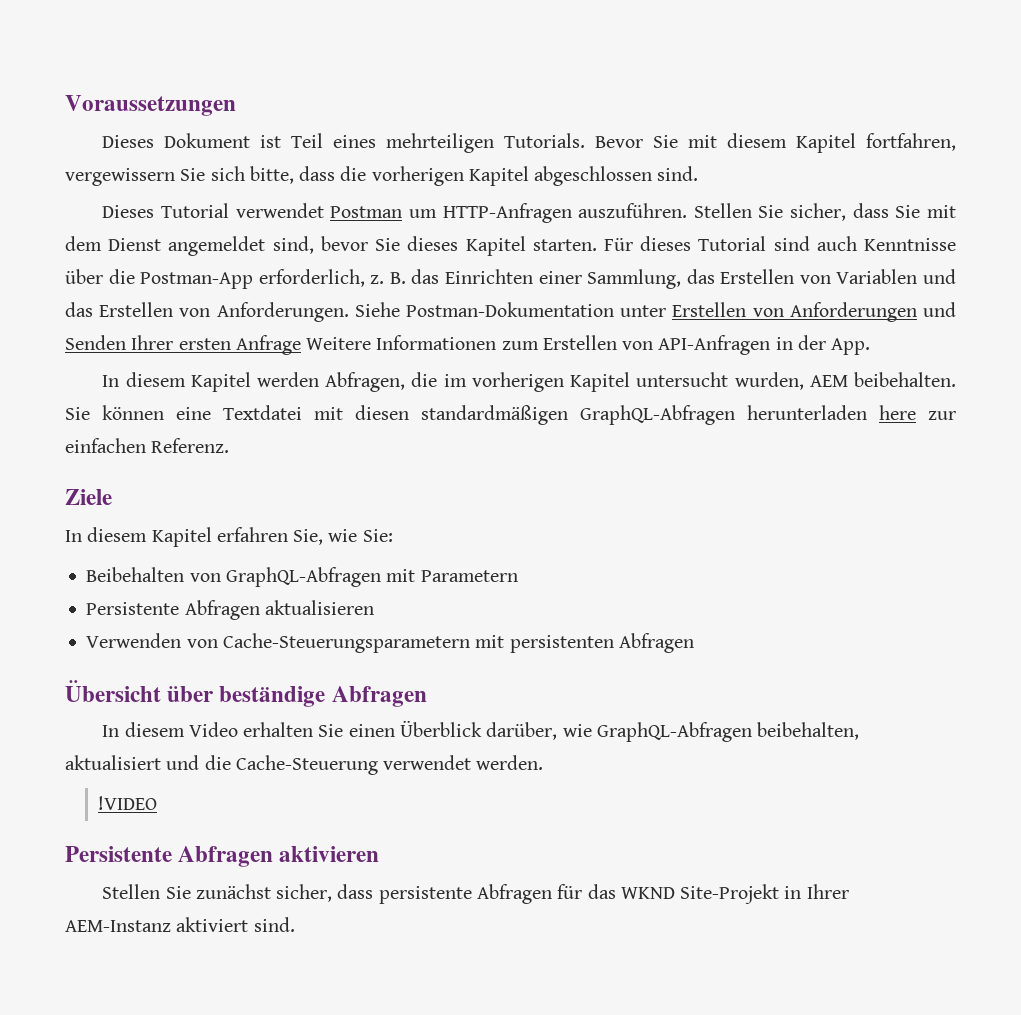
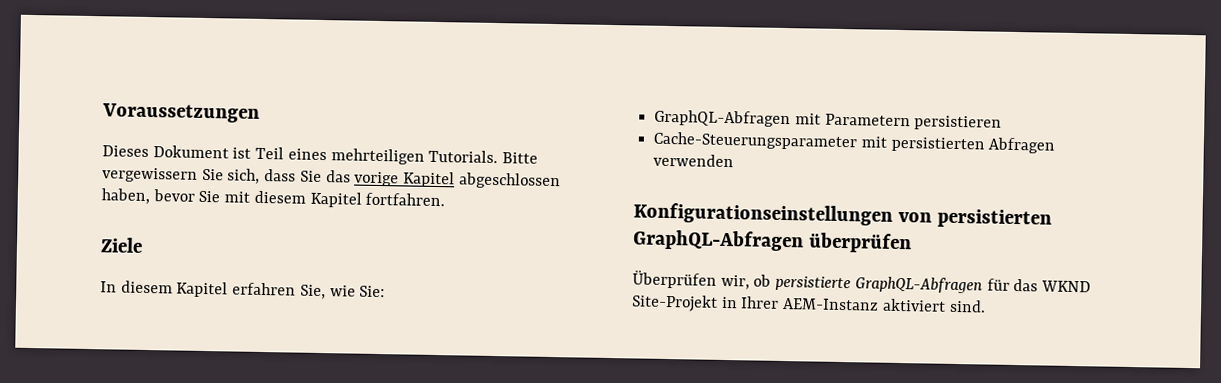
[595,133,956,153] [65,166,699,186] [102,203,956,223] [65,236,956,256] [65,269,956,289] [65,302,957,322] [65,335,871,355] [102,372,956,392] [65,405,956,425] [65,438,230,453] Bevor Sie mit diesem Kapitel fortfahren, vergewissern Sie sich bitte, dass die vorherigen Kapitel abgeschlossen sind. // Dieses Tutorial verwendet Postman um HTTP-Anfragen auszuführen. Stellen Sie sicher, dass Sie mit dem Dienst angemeldet sind, bevor Sie dieses Kapitel starten. Für dieses Tutorial sind auch Kenntnisse über die Postman-App erforderlich, z. B. das Einrichten einer Sammlung, das Erstellen von Variablen und das Erstellen von Anforderungen. Siehe Postman-Dokumentation unter Erstellen von Anforderungen und Senden Ihrer ersten Anfrage Weitere Informationen zum Erstellen von API-Anfragen in der App. // In diesem Kapitel werden Abfragen, die im vorherigen Kapitel untersucht wurden, AEM beibehalten. Sie können eine Textdatei mit diesen standardmäßigen GraphQL-Abfragen herunterladen here zur einfachen Referenz. -> [502,152,539,164] [102,167,561,190] [101,188,446,208] Bitte vergewissern Sie sich, dass Sie das vorige Kapitel abgeschlossen haben, bevor Sie mit diesem Kapitel fortfahren.
[86,567,221,582] Beibehalten von -> (386, 291) none
[86,600,374,620] [86,633,694,653] [65,680,427,707] [102,720,860,742] [65,755,544,775] [98,796,158,810] [65,846,380,867] [102,884,553,904] // Persistente Abfragen aktualisieren // Verwenden von Cache-Steuerungsparametern mit persistenten Abfragen // Übersicht über beständige Abfragen // In diesem Video erhalten Sie einen Überblick darüber, wie GraphQL-Abfragen beibehalten, aktualisiert und die Cache-Steuerung verwendet werden. // !VIDEO // Persistente Abfragen aktivieren // Stellen Sie zunächst sicher, dass persistente Abfragen -> [914,115,1003,131] [653,131,1056,154] [653,153,735,168] [633,202,1052,229] [633,229,912,254] [632,270,983,294] persistieren // Cache-Steuerungsparameter mit persistierten Abfragen verwenden // Konfigurationseinstellungen von persistierten GraphQL-Abfragen überprüfen // Überprüfen wir, ob persistierte GraphQL-Abfragen

